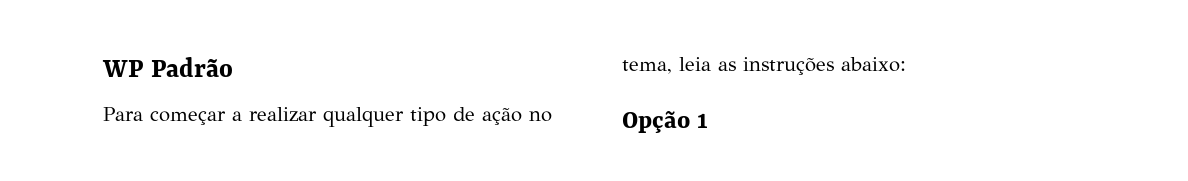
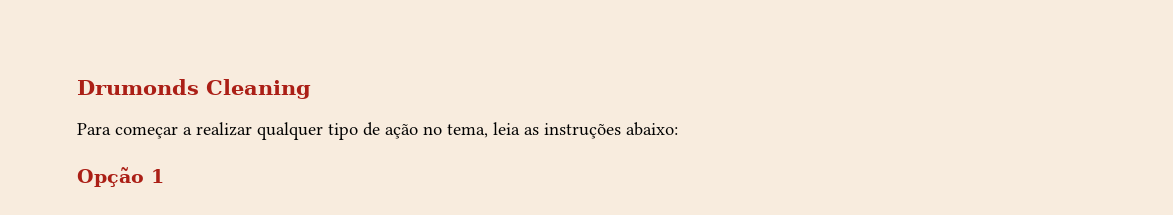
[102,57,233,77] WP Padrão -> [77,79,311,99] Drumonds Cleaning

